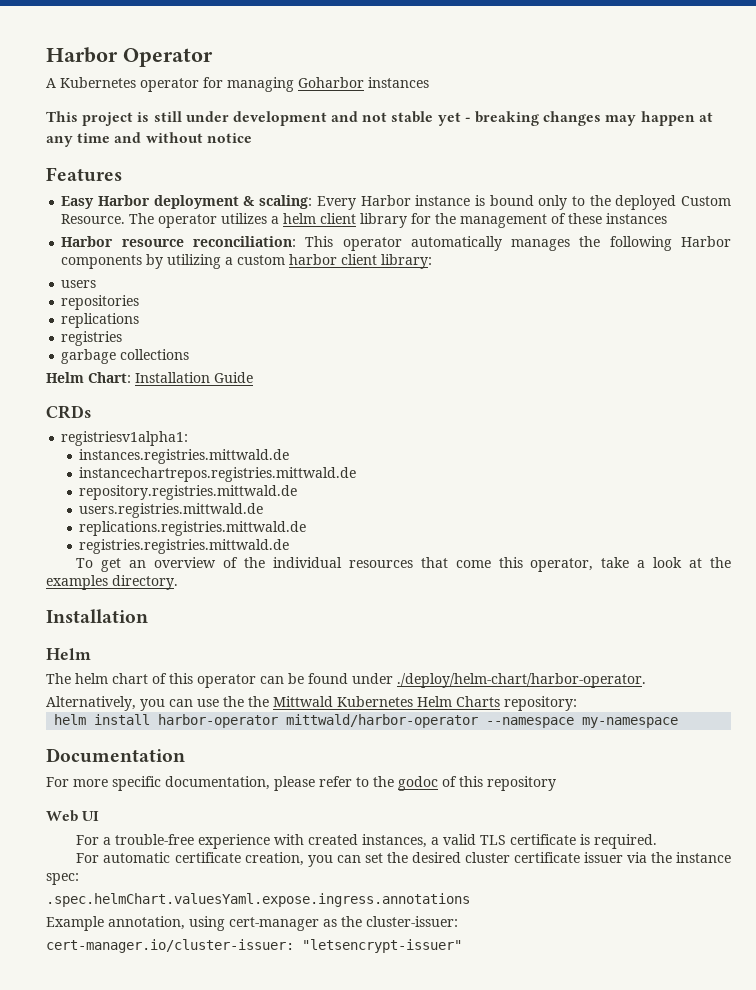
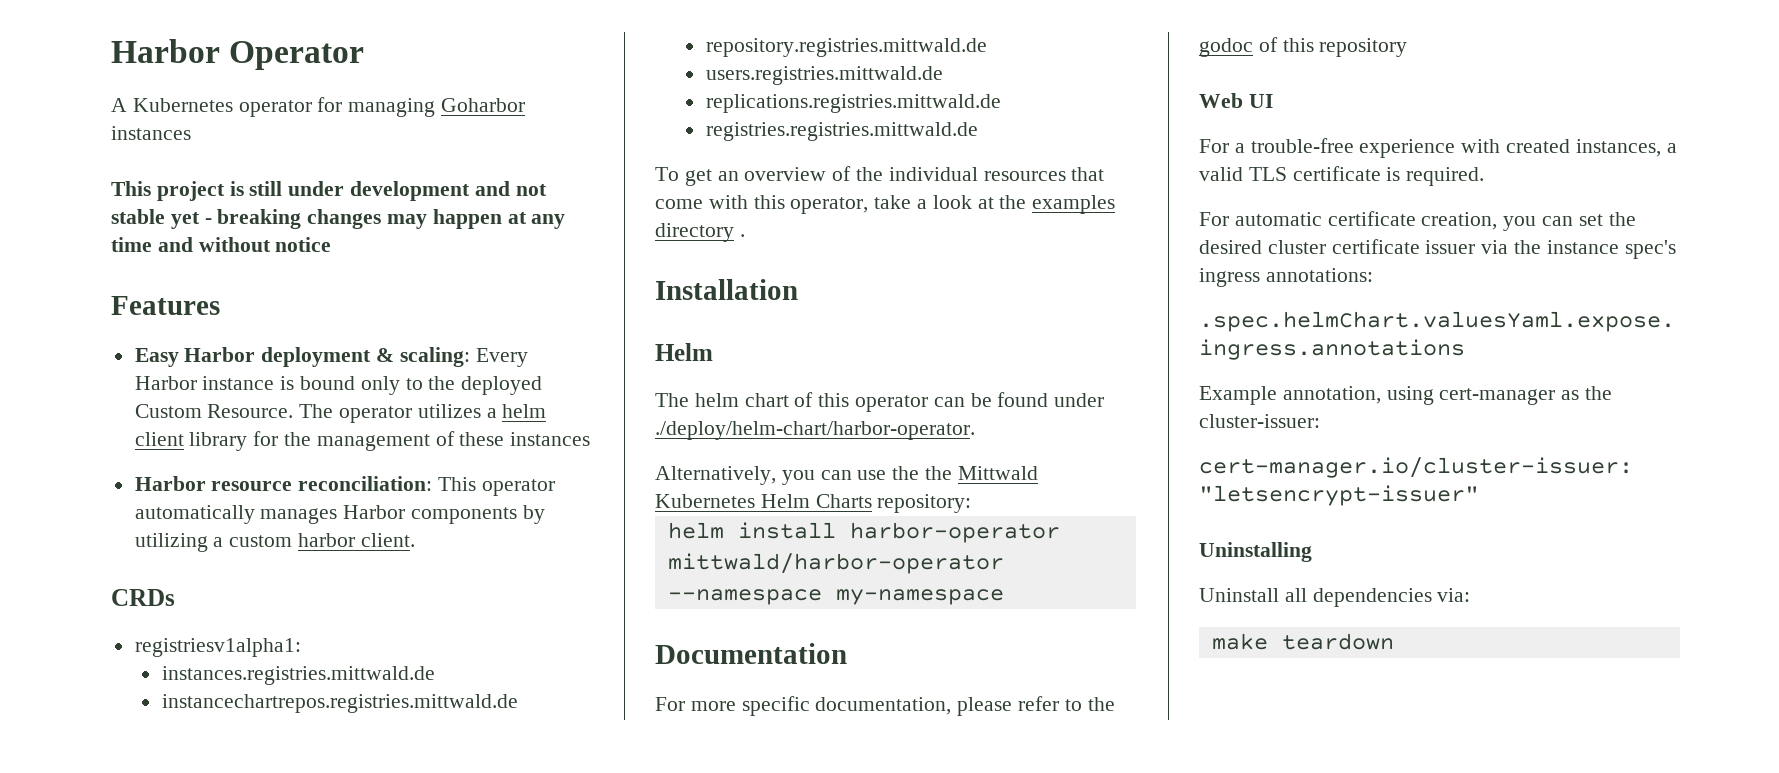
[579,236,672,251] the following -> (338, 516) none
[341,254,433,269] [61,280,97,288] [61,295,140,310] [61,313,140,328] [61,331,123,346] [61,349,190,364] [46,372,253,383] client library: // users // repositories // replications // registries // garbage collections // Helm Chart: Installation Guide -> [360,533,415,547] client.
(491, 564) none -> [708,195,748,209] with
[112,575,178,590] directory. -> [655,223,745,242] directory .
[46,873,79,885] spec: -> [1624,240,1676,259] [1199,268,1373,287] spec's ingress annotations:
(462, 946) none -> [1199,542,1312,562] [1199,588,1471,607] [1211,633,1394,650] // Uninstalling // Uninstall all dependencies via: // make teardown

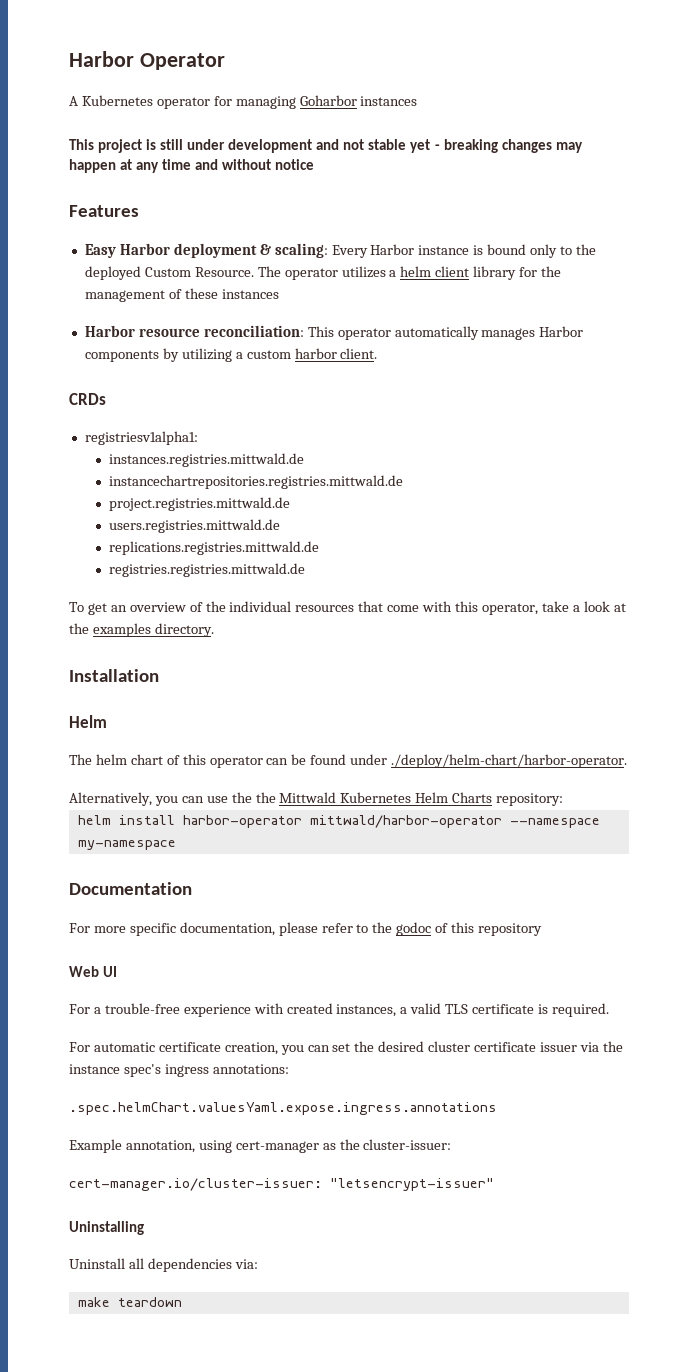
[161,694,518,713] [705,38,987,57] instancechartrepos.registries.mittwald.de // repository.registries.mittwald.de -> [108,475,403,489] [108,497,290,511] instancechartrepositories.registries.mittwald.de // project.registries.mittwald.de
[655,223,745,242] directory . -> [154,623,214,637] directory.

